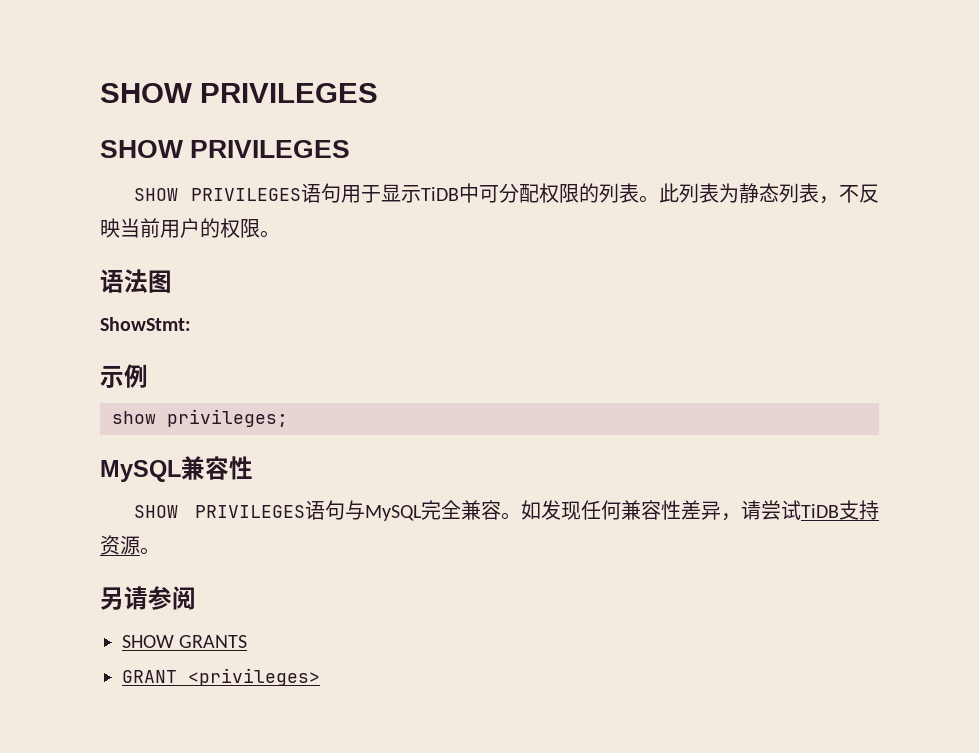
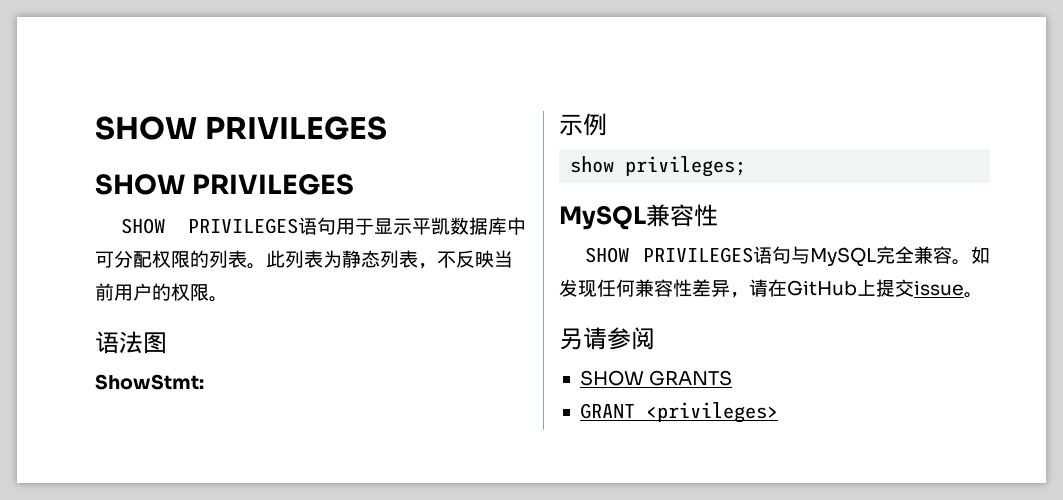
[421,187,459,201] TiDB -> [412,217,507,235] 平凯数据库
[761,500,879,520] [100,535,140,555] 尝试TiDB支持资源 -> [768,279,964,297] 在GitHub上提交issue

